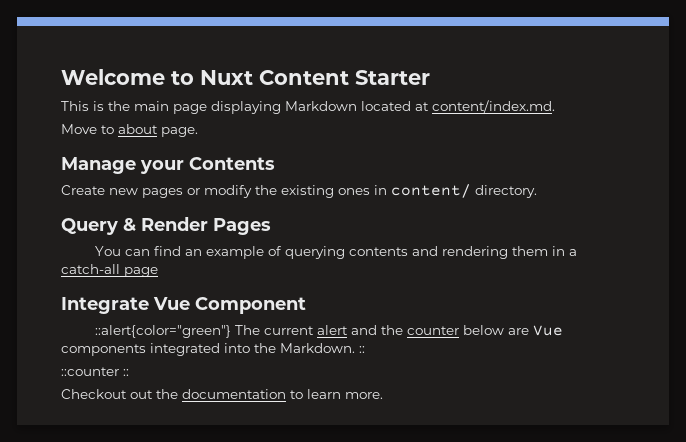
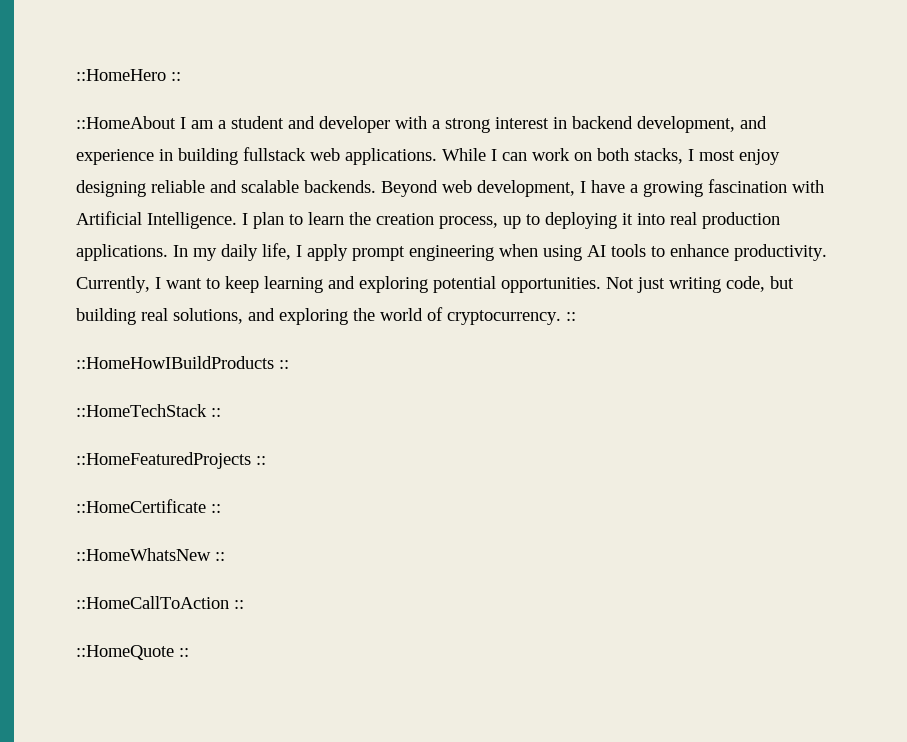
[61,69,430,85] [61,100,555,114] [61,124,198,137] [61,157,275,174] [61,184,537,198] [61,217,271,235] [95,246,578,259] [61,264,158,277] [61,297,306,314] [95,325,564,338] [61,343,365,356] [61,367,129,376] [61,389,383,399] Welcome to Nuxt Content Starter // This is the main page displaying Markdown located at content/index.md. // Move to about page. // Manage your Contents // Create new pages or modify the existing ones in content/ directory. // Query & Render Pages // You can find an example of querying contents and rendering them in a catch-all page // Integrate Vue Component // ::alert{color="green"} The current alert and the counter below are Vue components integrated into the Markdown. :: // ::counter :: // Checkout out the documentation to learn more. -> [76,69,181,81] [76,116,767,133] [76,147,780,165] [76,179,824,197] [76,211,780,229] [76,243,827,261] [76,276,794,293] [76,307,576,325] [76,356,289,369] [76,404,221,417] [76,452,266,469] [76,499,221,513] [76,548,225,561] [76,596,244,609] [76,645,189,660] ::HomeHero :: // ::HomeAbout I am a student and developer with a strong interest in backend development, and experience in building fullstack web applications. While I can work on both stacks, I most enjoy designing reliable and scalable backends. Beyond web development, I have a growing fascination with Artificial Intelligence. I plan to learn the creation process, up to deploying it into real production applications. In my daily life, I apply prompt engineering when using AI tools to enhance productivity. Currently, I want to keep learning and exploring potential opportunities. Not just writing code, but building real solutions, and exploring the world of cryptocurrency. :: // ::HomeHowIBuildProducts :: // ::HomeTechStack :: // ::HomeFeaturedProjects :: // ::HomeCertificate :: // ::HomeWhatsNew :: // ::HomeCallToAction :: // ::HomeQuote ::

